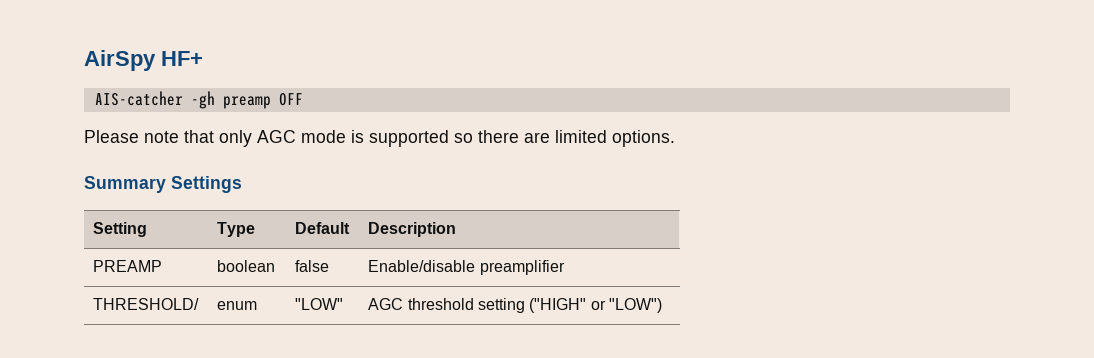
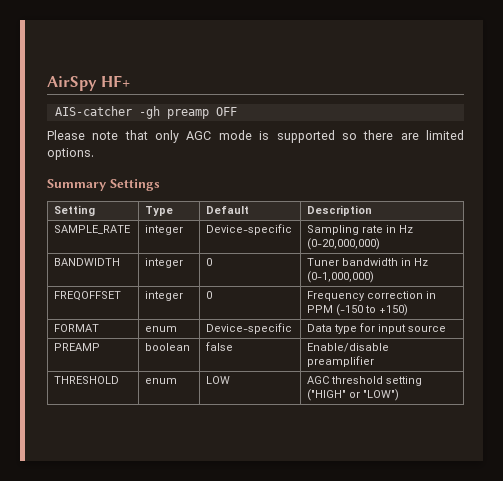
(457, 229) none -> [54,225,131,234] [145,225,184,235] [206,224,293,235] [307,225,414,235] [307,238,381,250] [54,258,121,266] [145,258,184,268] [206,258,213,266] [307,258,429,266] [307,271,375,283] [54,291,122,301] [145,291,184,301] [206,291,213,299] [307,291,437,301] [307,304,409,316] [54,324,100,332] [145,326,178,332] [206,323,293,334] [307,323,447,334] // SAMPLE_RATE | integer | Device-specific | Sampling rate in Hz (0-20,000,000) // BANDWIDTH | integer | 0 | Tuner bandwidth in Hz (0-1,000,000) // FREQOFFSET | integer | 0 | Frequency correction in PPM (-150 to +150) // FORMAT | enum | Device-specific | Data type for input source
[93,298,200,310] [217,301,258,310] [295,298,344,310] THRESHOLD/ | enum | "LOW" -> [54,376,120,384] [145,378,178,384] [206,376,231,384] THRESHOLD | enum | LOW

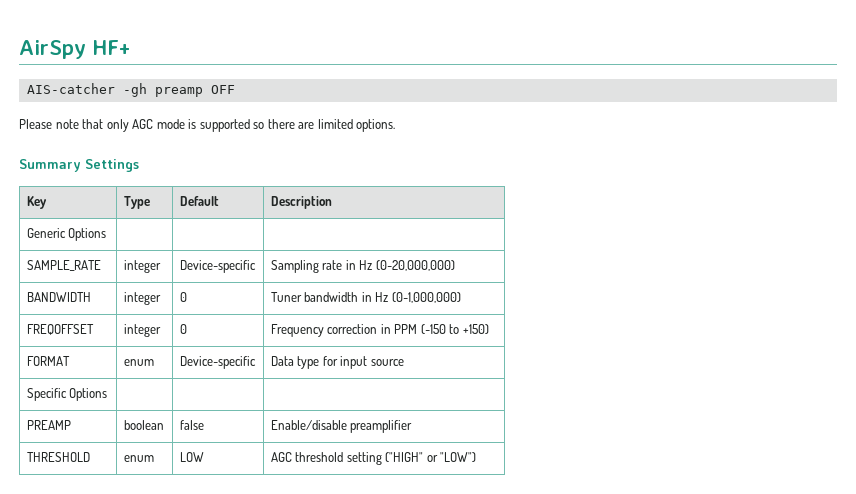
[54,205,96,216] Setting -> [26,196,47,209] Key
(373, 210) none -> [26,228,107,241] // Generic Options | | |
(447, 329) none -> [26,388,108,401] // Specific Options | | |

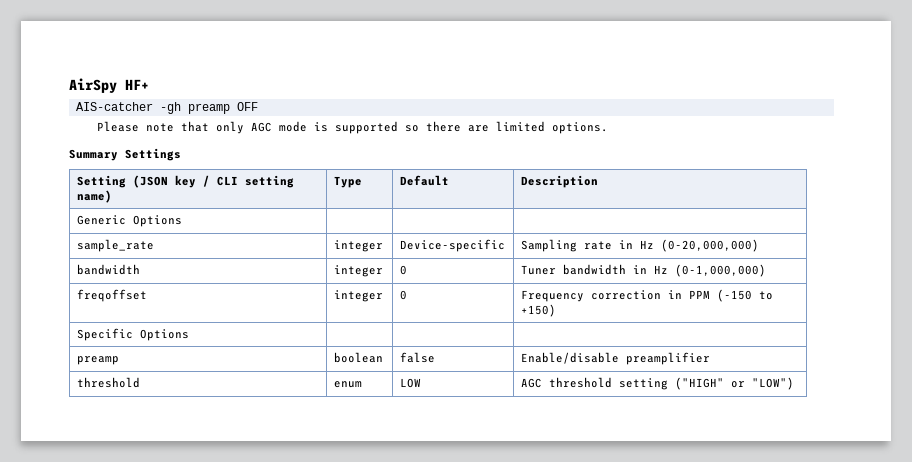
[26,196,47,209] Key -> [76,175,294,188] [76,190,112,203] Setting (JSON key / CLI setting name)
[26,260,101,271] SAMPLE_RATE -> [76,239,154,252] sample_rate
[26,292,91,302] BANDWIDTH -> [76,264,140,275] bandwidth
[26,324,94,335] FREQOFFSET -> [76,289,147,302] freqoffset
[26,356,70,366] [123,359,154,366] [179,356,256,369] [270,356,404,369] // FORMAT | enum | Device-specific | Data type for input source -> (556, 310) none
[26,420,71,430] PREAMP -> [76,356,119,365] preamp
[26,452,90,462] THRESHOLD -> [76,377,140,388] threshold

